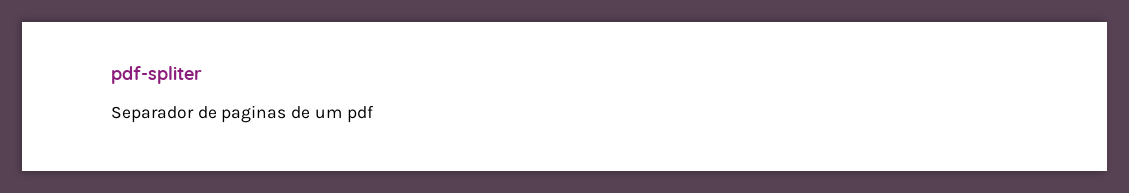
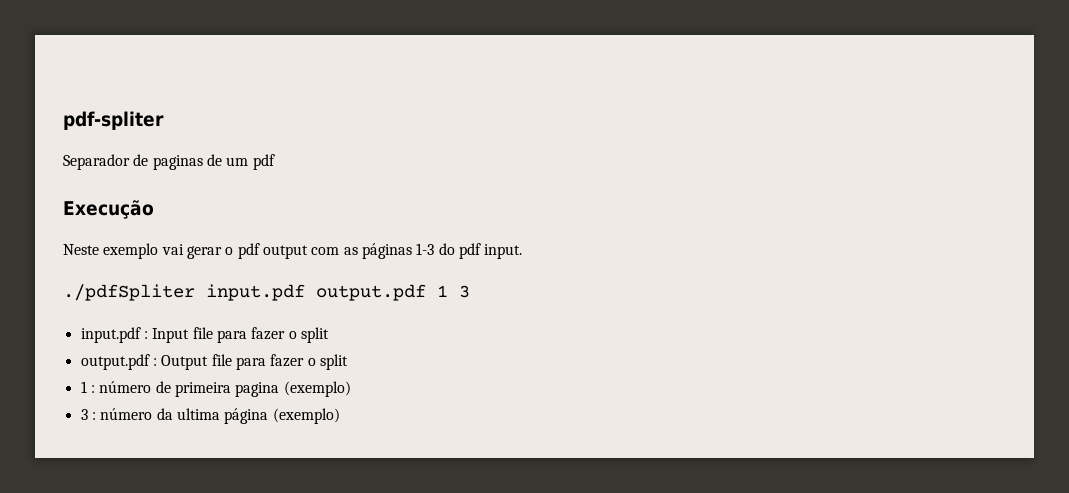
(374, 114) none -> [63,200,154,219] [63,243,523,259] [63,284,470,301] [80,327,329,343] [80,354,348,370] [80,381,351,397] [80,408,340,424] // Execução // Neste exemplo vai gerar o pdf output com as páginas 1-3 do pdf input. // ./pdfSpliter input.pdf output.pdf 1 3 // input.pdf : Input file para fazer o split // output.pdf : Output file para fazer o split // 1 : número de primeira pagina (exemplo) // 3 : número da ultima página (exemplo)

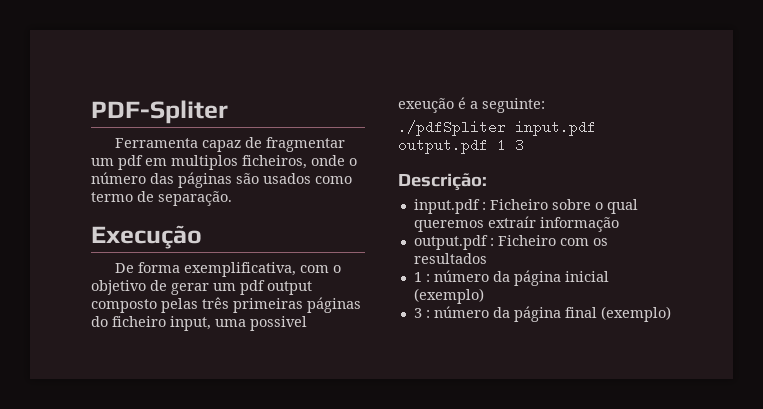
[63,111,164,130] [63,154,275,170] [63,200,154,219] [63,243,523,259] pdf-spliter // Separador de paginas de um pdf // Execução // Neste exemplo vai gerar o pdf output com as páginas 1-3 do pdf input. -> [91,100,228,124] [115,137,346,152] [91,155,357,170] [91,172,352,188] [91,191,232,206] [91,225,202,249] [115,262,342,277] [91,280,312,295] [91,297,361,313] [91,316,307,331] [398,97,545,113] PDF-Spliter // Ferramenta capaz de fragmentar um pdf em multiplos ficheiros, onde o número das páginas são usados como termo de separação. // Execução // De forma exemplificativa, com o objetivo de gerar um pdf output composto pelas três primeiras páginas do ficheiro input, uma possivel exeução é a seguinte:
(470, 291) none -> [398,173,487,191] // Descrição:
[152,327,329,343] [80,354,348,370] Input file para fazer o split // output.pdf : Output file para fazer o split -> [489,199,638,214] [413,216,619,232] [413,235,608,250] [413,253,487,264] Ficheiro sobre o qual queremos extraír informação // output.pdf : Ficheiro com os resultados
[155,381,280,397] de primeira pagina -> [492,270,609,286] da página inicial
[176,408,269,424] ultima página -> [513,306,597,322] página final

